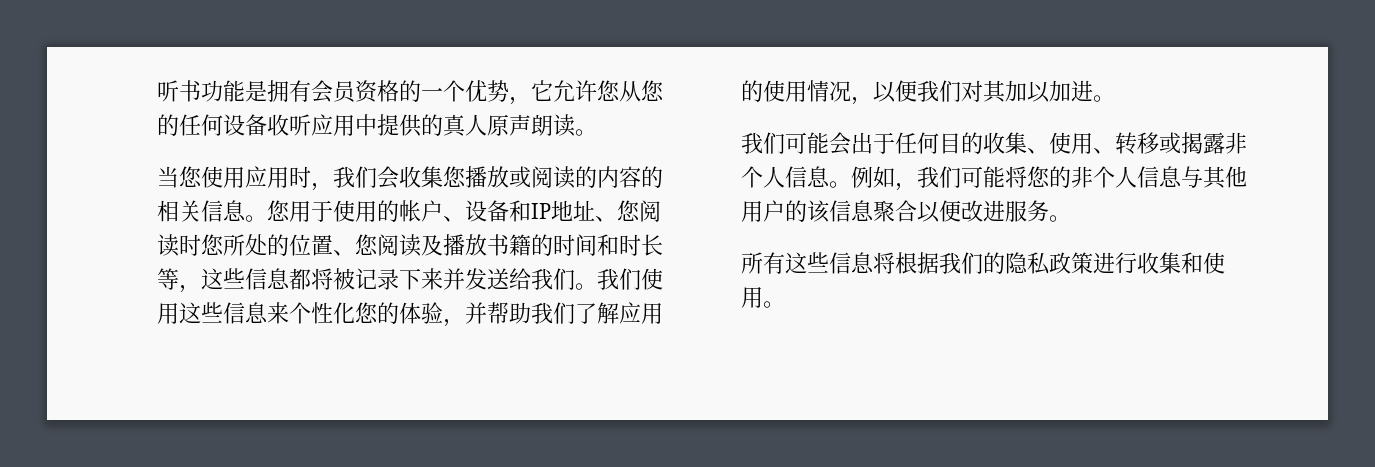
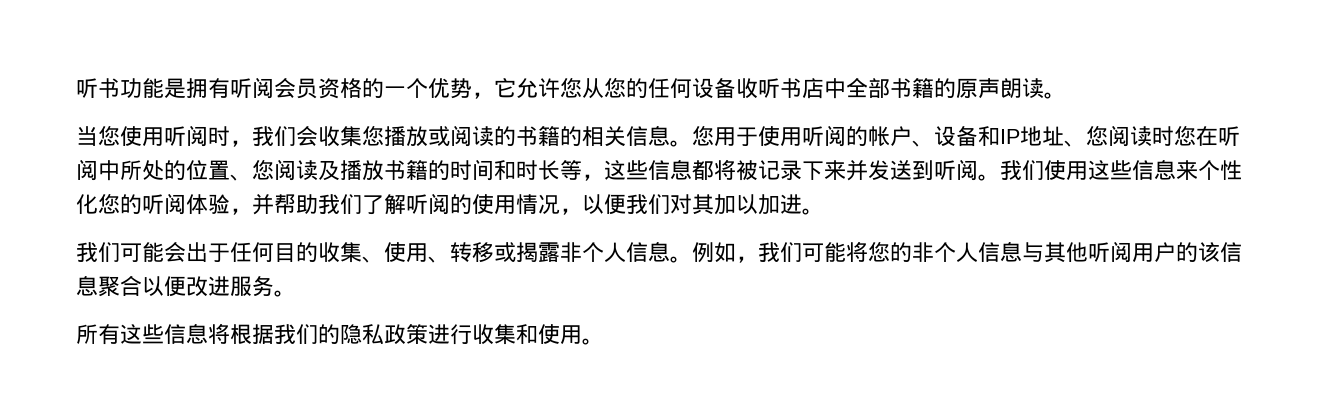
(311, 91) none -> [230,77,274,99] 听阅
[311,114,487,137] 应用中提供的真人 -> [780,78,956,99] 书店中全部书籍的
[245,166,289,188] 应用 -> [164,125,208,147] 听阅
[597,166,641,188] 内容 -> [516,126,560,146] 书籍
(377, 211) none -> [802,125,846,147] 听阅
(224, 244) none -> [1196,126,1240,146] [76,159,120,181] 在听阅中
[509,268,575,290] 给我们 -> [912,159,978,181] 到听阅
(399, 313) none -> [142,193,186,215] 听阅
[619,302,663,324] 应用 -> [406,193,450,215] 听阅
(1247, 177) none -> [1088,241,1132,263] 听阅

